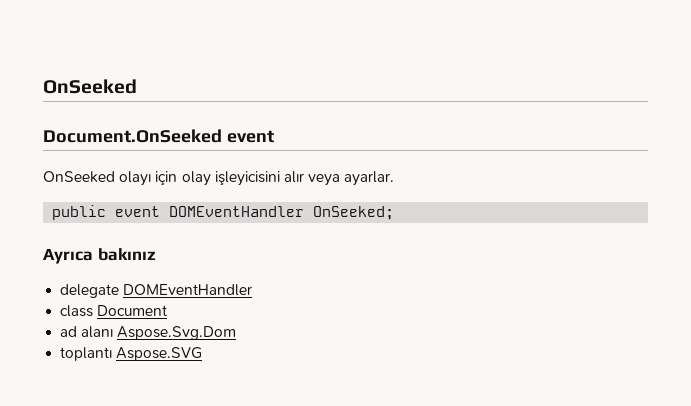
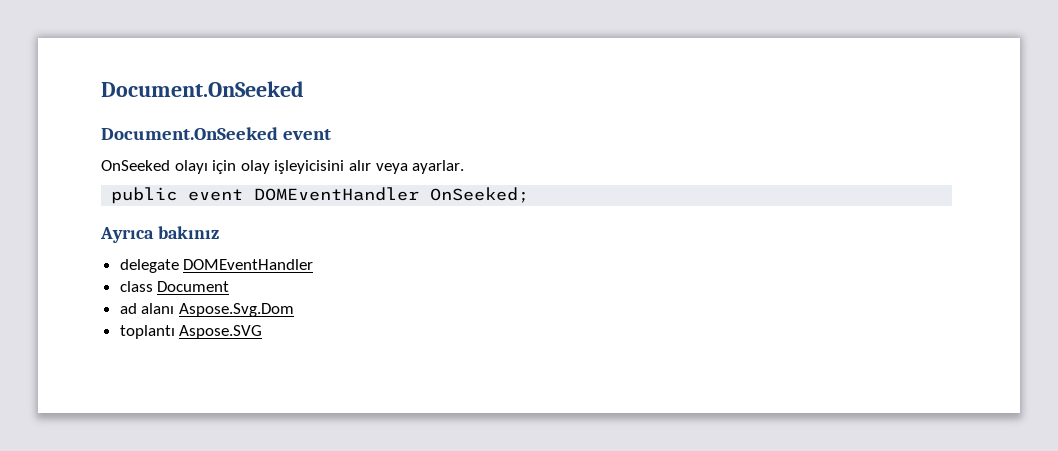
[43,79,137,94] OnSeeked -> [101,81,304,97] Document.OnSeeked

